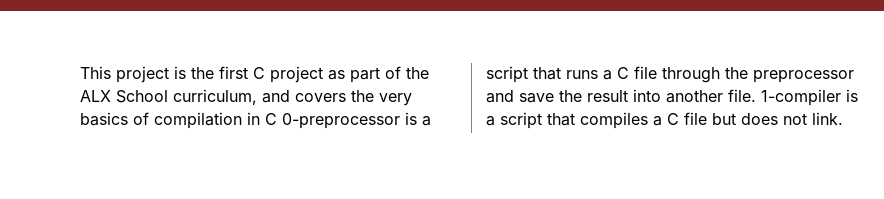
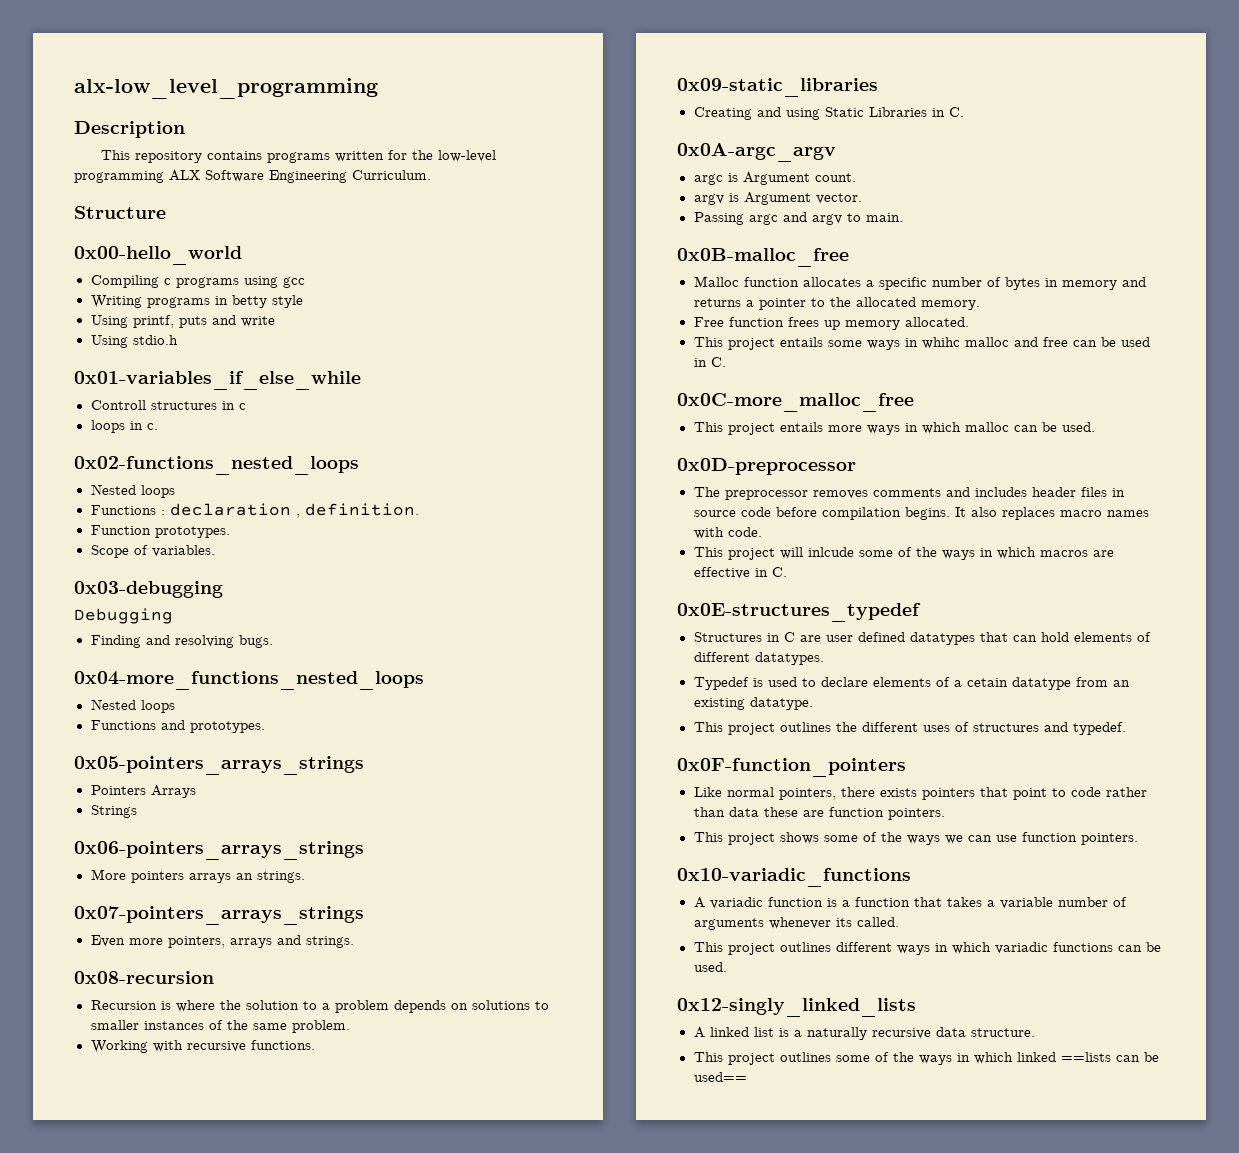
[80,66,429,83] [80,89,412,106] [80,112,431,129] [486,66,854,83] [486,89,858,106] [486,112,843,129] This project is the first C project as part of the ALX School curriculum, and covers the very basics of compilation in C 0-preprocessor is a script that runs a C file through the preprocessor and save the result into another file. 1-compiler is a script that compiles a C file but does not link. -> [74,78,378,99] [74,121,185,138] [101,150,497,163] [74,170,431,183] [74,206,166,219] [74,246,242,265] [90,275,305,288] [90,295,303,308] [90,315,275,328] [90,335,178,348] [74,371,361,390] [90,400,246,410] [90,420,158,433] [74,456,359,475] [90,484,175,498] [90,503,419,518] [90,525,230,538] [90,545,215,558] [74,581,223,598] [74,608,173,624] [90,635,273,648] [74,671,424,690] [90,699,175,713] [90,720,265,733] [74,756,364,775] [90,785,196,798] [90,805,137,818] [74,841,364,860] [90,869,305,883] [74,906,364,925] [90,935,354,948] [74,971,214,984] [90,1000,549,1013] [90,1020,350,1033] [90,1040,315,1053] [677,78,878,97] [693,107,964,120] [677,143,836,162] [693,172,856,185] [693,192,862,205] [693,212,903,225] [677,248,849,267] [693,276,1146,290] [693,297,980,310] [693,317,969,330] [693,337,1150,350] [693,357,726,367] [677,393,914,412] [693,422,1095,435] [677,458,856,475] [693,487,1125,500] [693,507,1149,520] [693,527,762,539] [693,547,1114,560] [693,567,787,579] [677,603,921,622] [693,632,1151,645] [693,652,824,665] [693,677,1130,690] [693,697,813,710] [693,722,1126,735] [677,758,906,777] [693,787,1147,800] [693,807,945,820] [693,832,1138,845] [677,868,911,887] [693,897,1127,909] [693,917,899,930] [693,942,1161,955] [693,962,727,972] [677,998,916,1017] [693,1027,1035,1040] [693,1052,1159,1065] [693,1072,747,1082] alx-low_level_programming // Description // This repository contains programs written for the low-level programming ALX Software Engineering Curriculum. // Structure // 0x00-hello_world // Compiling c programs using gcc // Writing programs in betty style // Using printf, puts and write // Using stdio.h // 0x01-variables_if_else_while // Controll structures in c // loops in c. // 0x02-functions_nested_loops // Nested loops // Functions : declaration , definition. // Function prototypes. // Scope of variables. // 0x03-debugging // Debugging // Finding and resolving bugs. // 0x04-more_functions_nested_loops // Nested loops // Functions and prototypes. // 0x05-pointers_arrays_strings // Pointers Arrays // Strings // 0x06-pointers_arrays_strings // More pointers arrays an strings. // 0x07-pointers_arrays_strings // Even more pointers, arrays and strings. // 0x08-recursion // Recursion is where the solution to a problem depends on solutions to smaller instances of the same problem. // Working with recursive functions. // 0x09-static_libraries // Creating and using Static Libraries in C. // 0x0A-argc_argv // argc is Argument count. // argv is Argument vector. // Passing argc and argv to main. // 0x0B-malloc_free // Malloc function allocates a specific number of bytes in memory and returns a pointer to the allocated memory. // Free function frees up memory allocated. // This project entails some ways in whihc malloc and free can be used in C. // 0x0C-more_malloc_free // This project entails more ways in which malloc can be used. // 0x0D-preprocessor // The preprocessor removes comments and includes header files in source code before compilation begins. It also replaces macro names with code. // This project will inlcude some of the ways in which macros are effective in C. // 0x0E-structures_typedef // Structures in C are user defined datatypes that can hold elements of different datatypes. // Typedef is used to declare elements of a cetain datatype from an existing datatype. // This project outlines the different uses of structures and typedef. // 0x0F-function_pointers // Like normal pointers, there exists pointers that point to code rather than data these are function pointers. // This project shows some of the ways we can use function pointers. // 0x10-variadic_functions // A variadic function is a function that takes a variable number of arguments whenever its called. // This project outlines different ways in which variadic functions can be used. // 0x12-singly_linked_lists // A linked list is a naturally recursive data structure. // This project outlines some of the ways in which linked ==lists can be used==

